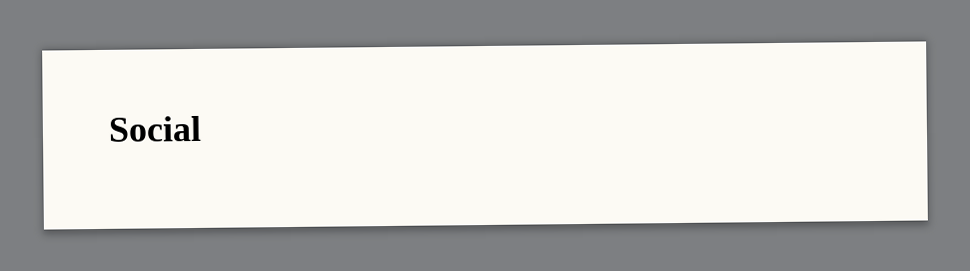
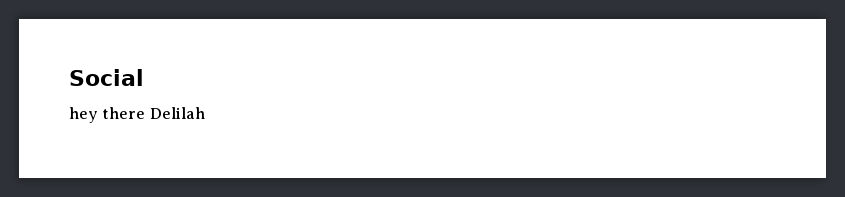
(202, 128) none -> [69,107,205,123] // hey there Delilah

